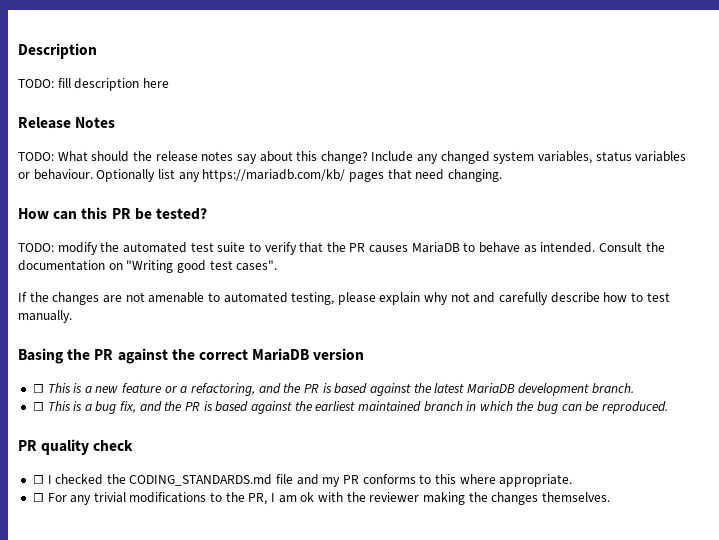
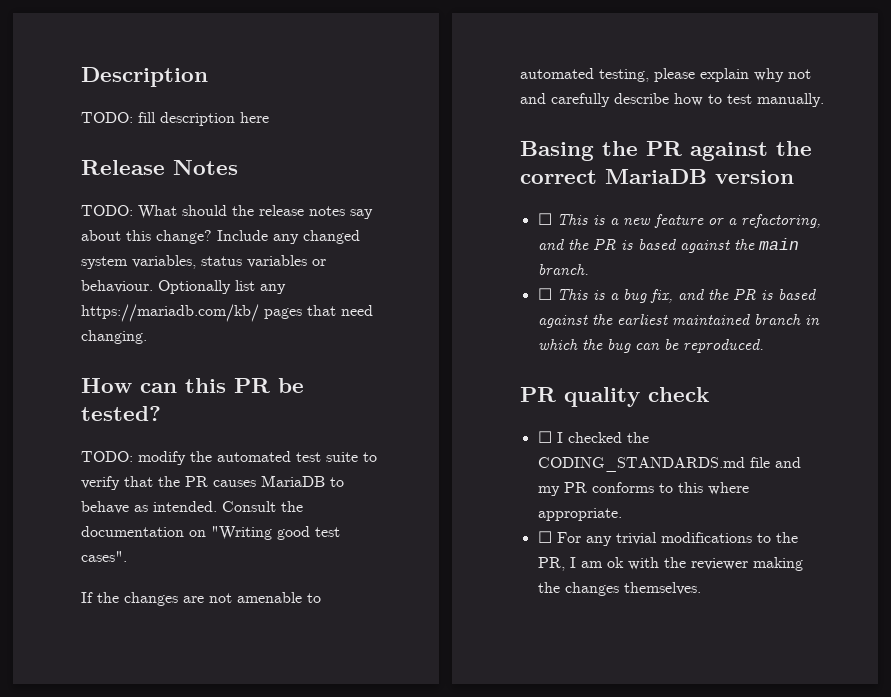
[434,383,590,396] latest MariaDB development -> [758,238,799,250] main

